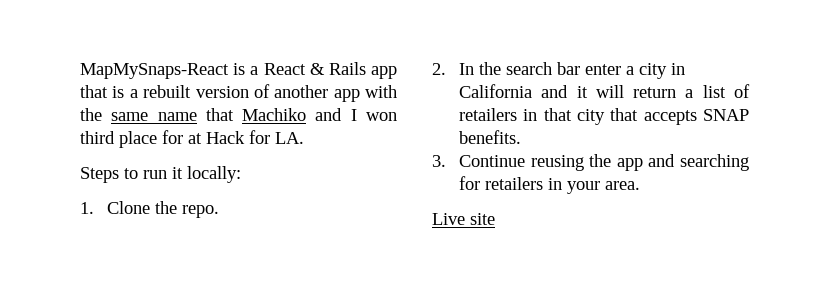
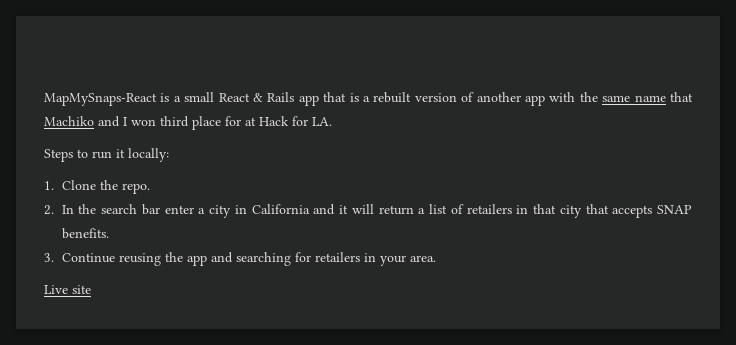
(259, 70) none -> [184,92,215,102] small

